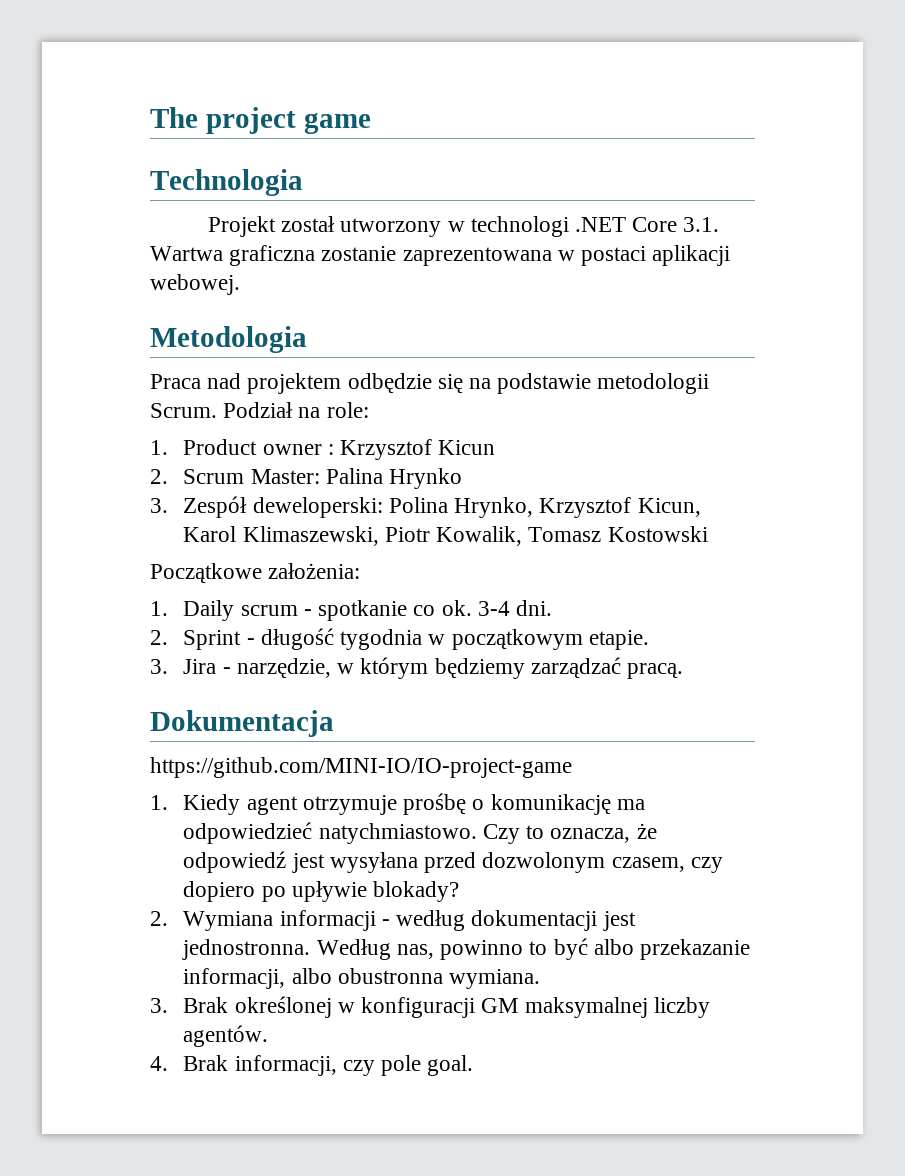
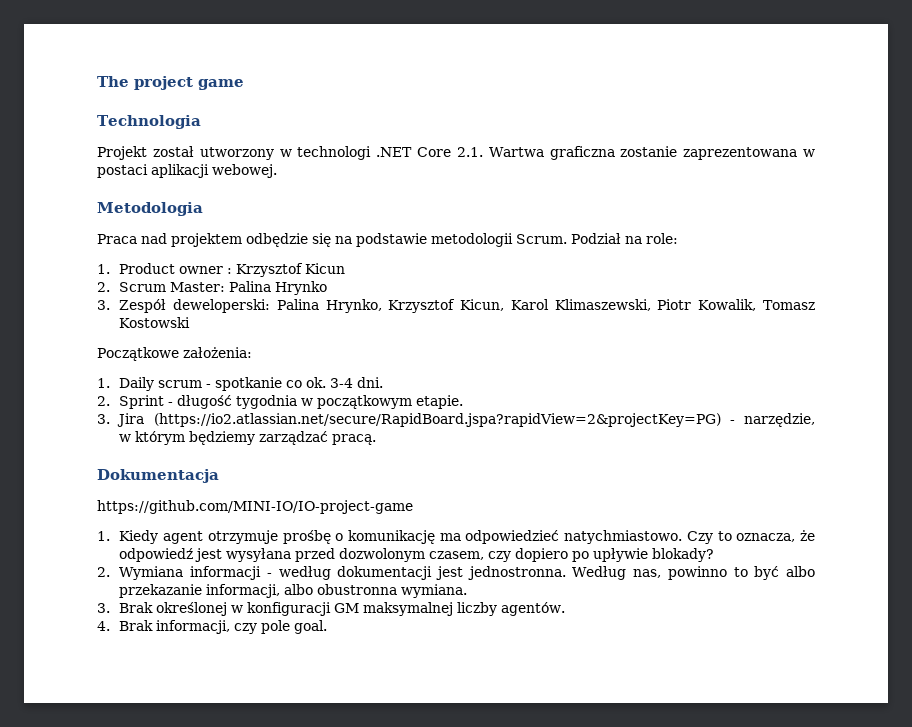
[683,217,720,232] 3.1. -> [456,147,483,157] 2.1.
[388,497,448,513] Polina -> [276,299,319,310] Palina
(217, 666) none -> [153,413,721,427] (https://io2.atlassian.net/secure/RapidBoard.jspa?rapidView=2&projectKey=PG)

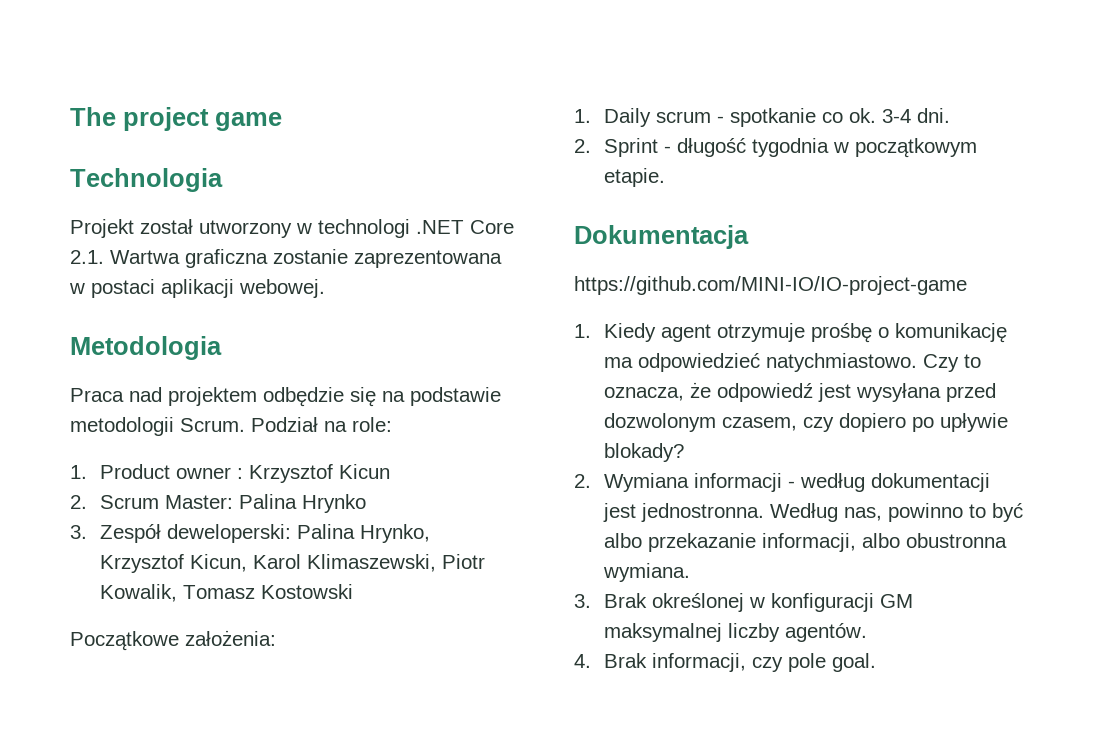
[97,413,815,427] [119,431,377,445] // 3. Jira (https://io2.atlassian.net/secure/RapidBoard.jspa?rapidView=2&projectKey=PG) - narzędzie, w którym będziemy zarządzać pracą. -> (665, 177) none

